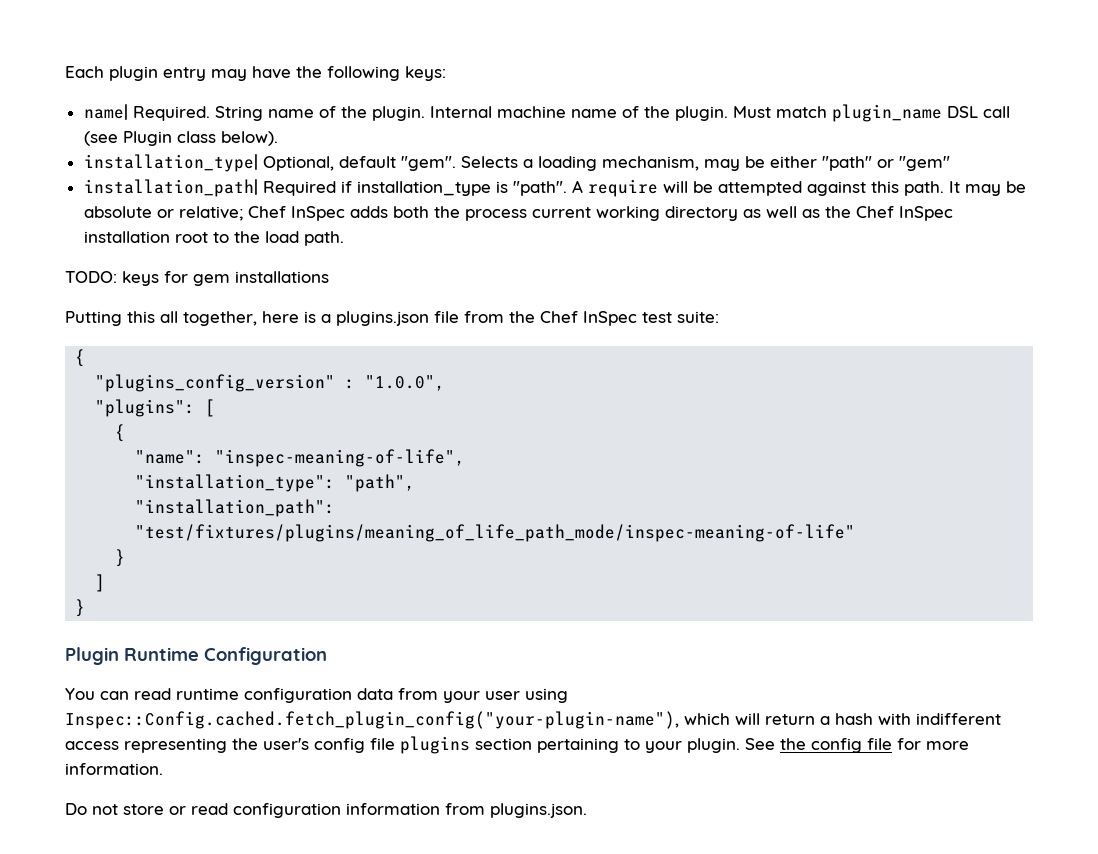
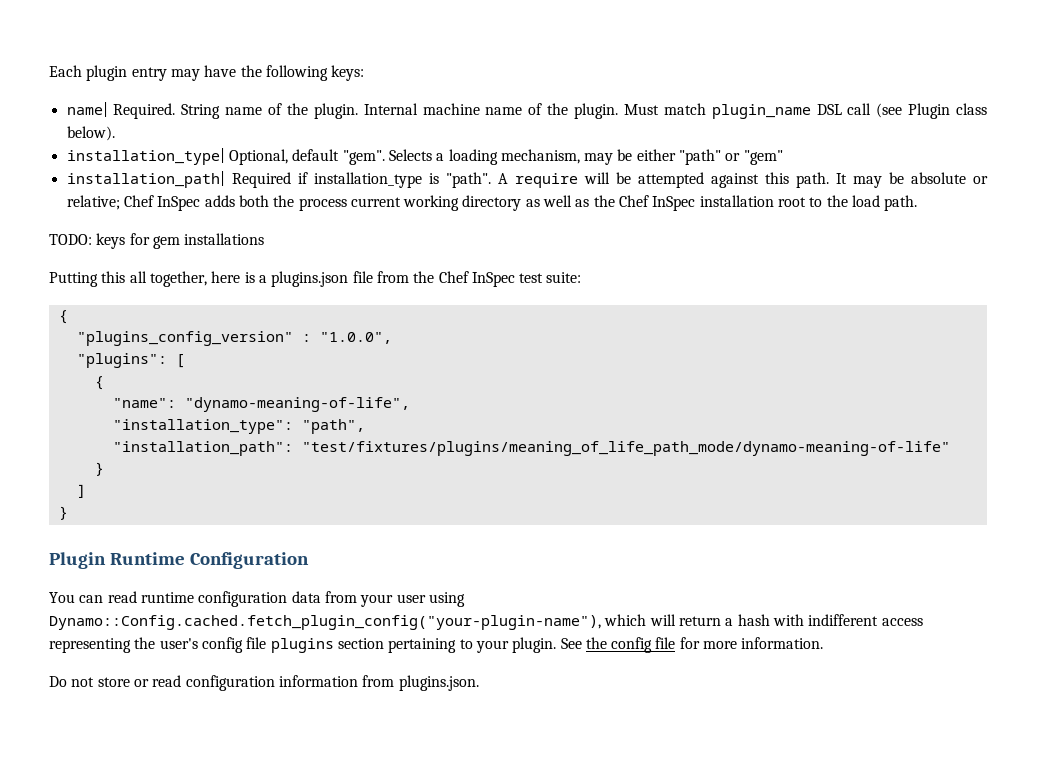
[215,449,466,467] "inspec-meaning-of-life", -> [184,397,410,412] "dynamo-meaning-of-life",
[135,524,856,542] "test/fixtures/plugins/meaning_of_life_path_mode/inspec-meaning-of-life" -> [301,441,950,456] "test/fixtures/plugins/meaning_of_life_path_mode/dynamo-meaning-of-life"
[65,711,679,729] Inspec::Config.cached.fetch_plugin_config("your-plugin-name"), -> [49,615,601,630] Dynamo::Config.cached.fetch_plugin_config("your-plugin-name"),

